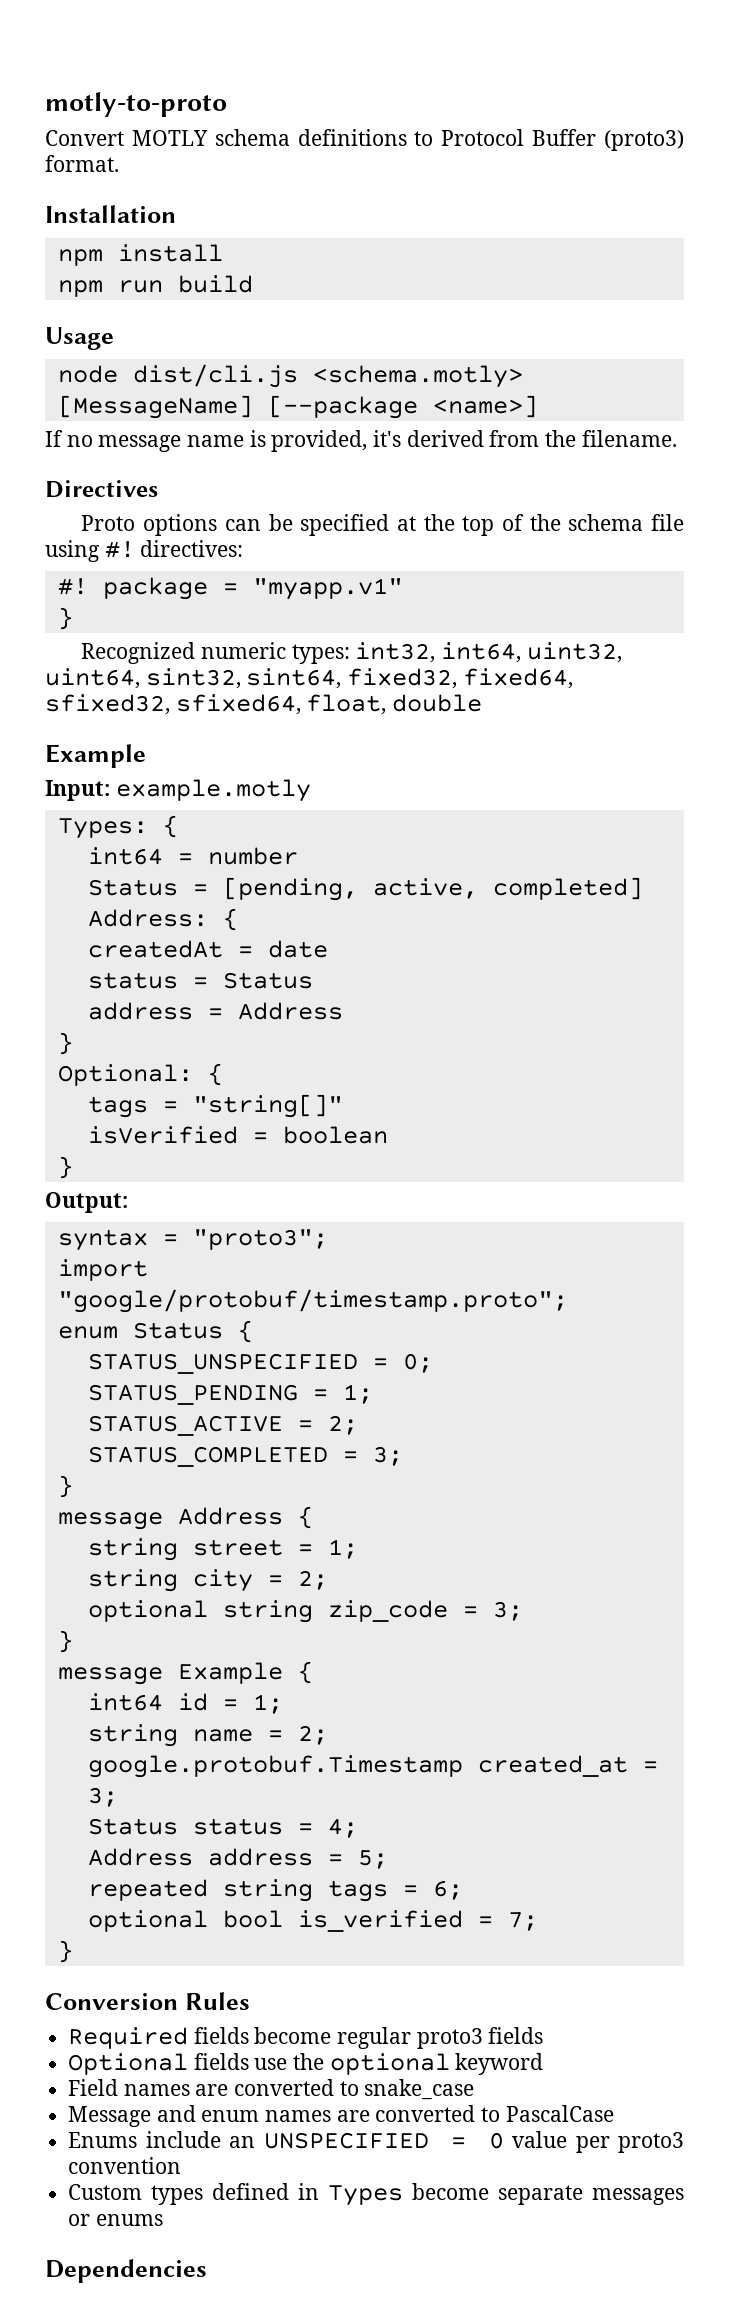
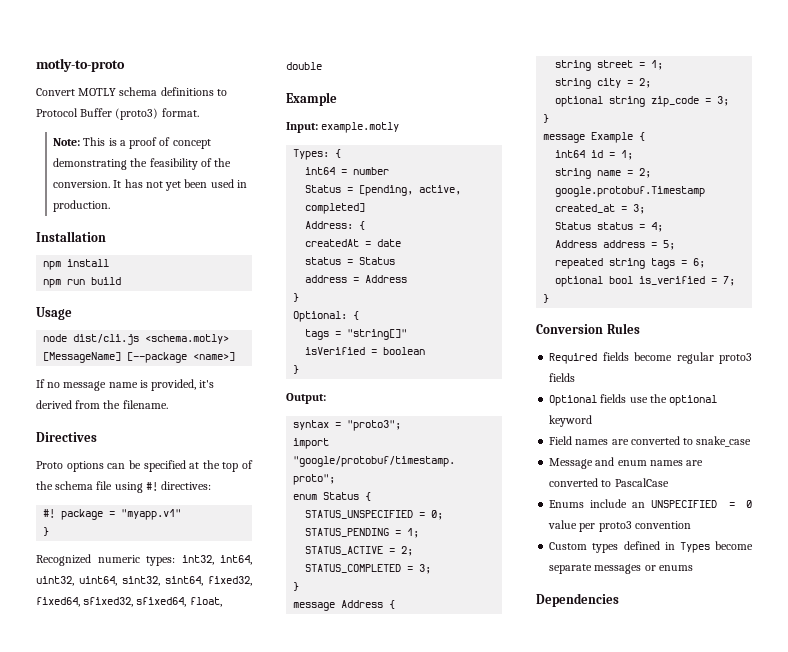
(119, 163) none -> [53,137,211,149] [53,158,232,170] [53,179,247,191] [53,200,111,212] // Note: This is a proof of concept demonstrating the feasibility of the conversion. It has not yet been used in production.

